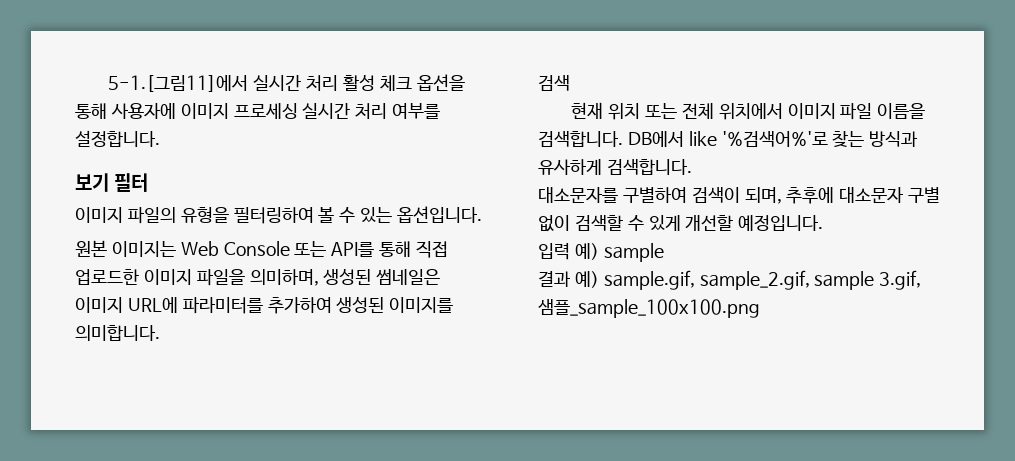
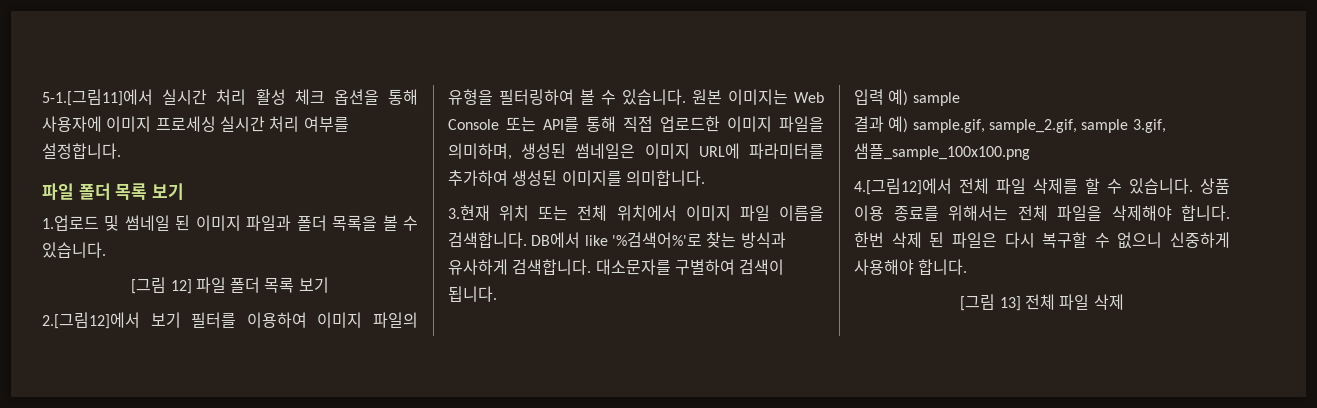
[75,173,149,192] 보기 필터 // -> [42,183,184,200] [42,215,419,231] [42,242,106,258] [131,277,329,294] [42,312,307,329] 파일 폴더 목록 보기 // 1.업로드 및 썸네일 된 이미지 파일과 폴더 목록을 볼 수 있습니다. // [그림 12] 파일 폴더 목록 보기 // 2.[그림12]에서 보기 필터를 이용하여
[360,206,483,223] 있는 옵션입니다. // -> [622,89,686,105] 있습니다.
[538,75,570,91] [571,102,604,119] 검색 // 현재 -> [448,205,490,221] 3.현재
(692, 167) // -> (592, 267) none
[744,187,941,204] [538,215,824,232] 되며, 추후에 대소문자 구별 없이 검색할 수 있게 개선할 예정입니다. -> [448,286,497,302] 됩니다.
(760, 308) none -> [854,178,1230,195] [854,205,1230,221] [854,232,1230,249] [854,259,968,275] [960,294,1124,311] // 4.[그림12]에서 전체 파일 삭제를 할 수 있습니다. 상품 이용 종료를 위해서는 전체 파일을 삭제해야 합니다. 한번 삭제 된 파일은 다시 복구할 수 없으니 신중하게 사용해야 합니다. // [그림 13] 전체 파일 삭제

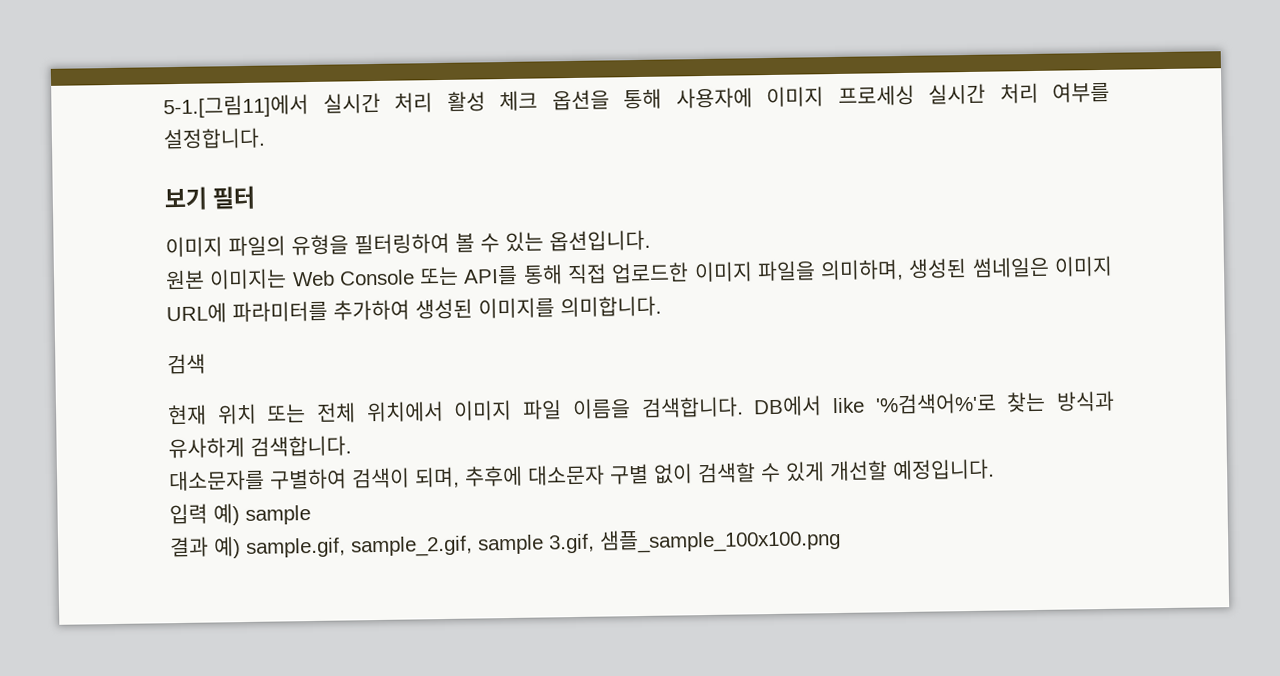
[42,183,184,200] [42,215,419,231] [42,242,106,258] [131,277,329,294] [42,312,307,329] 파일 폴더 목록 보기 // 1.업로드 및 썸네일 된 이미지 파일과 폴더 목록을 볼 수 있습니다. // [그림 12] 파일 폴더 목록 보기 // 2.[그림12]에서 보기 필터를 이용하여 -> [164,185,256,211] 보기 필터 //
[622,89,686,105] 있습니다. -> [505,229,651,253] 있는 옵션입니다. //
[448,205,490,221] 3.현재 -> [167,353,206,375] [167,404,207,426] 검색 // 현재
(592, 267) none -> (352, 446) //
[448,286,497,302] 됩니다. -> [414,458,995,489] 되며, 추후에 대소문자 구별 없이 검색할 수 있게 개선할 예정입니다.
[854,178,1230,195] [854,205,1230,221] [854,232,1230,249] [854,259,968,275] [960,294,1124,311] // 4.[그림12]에서 전체 파일 삭제를 할 수 있습니다. 상품 이용 종료를 위해서는 전체 파일을 삭제해야 합니다. 한번 삭제 된 파일은 다시 복구할 수 없으니 신중하게 사용해야 합니다. // [그림 13] 전체 파일 삭제 -> (841, 540) none

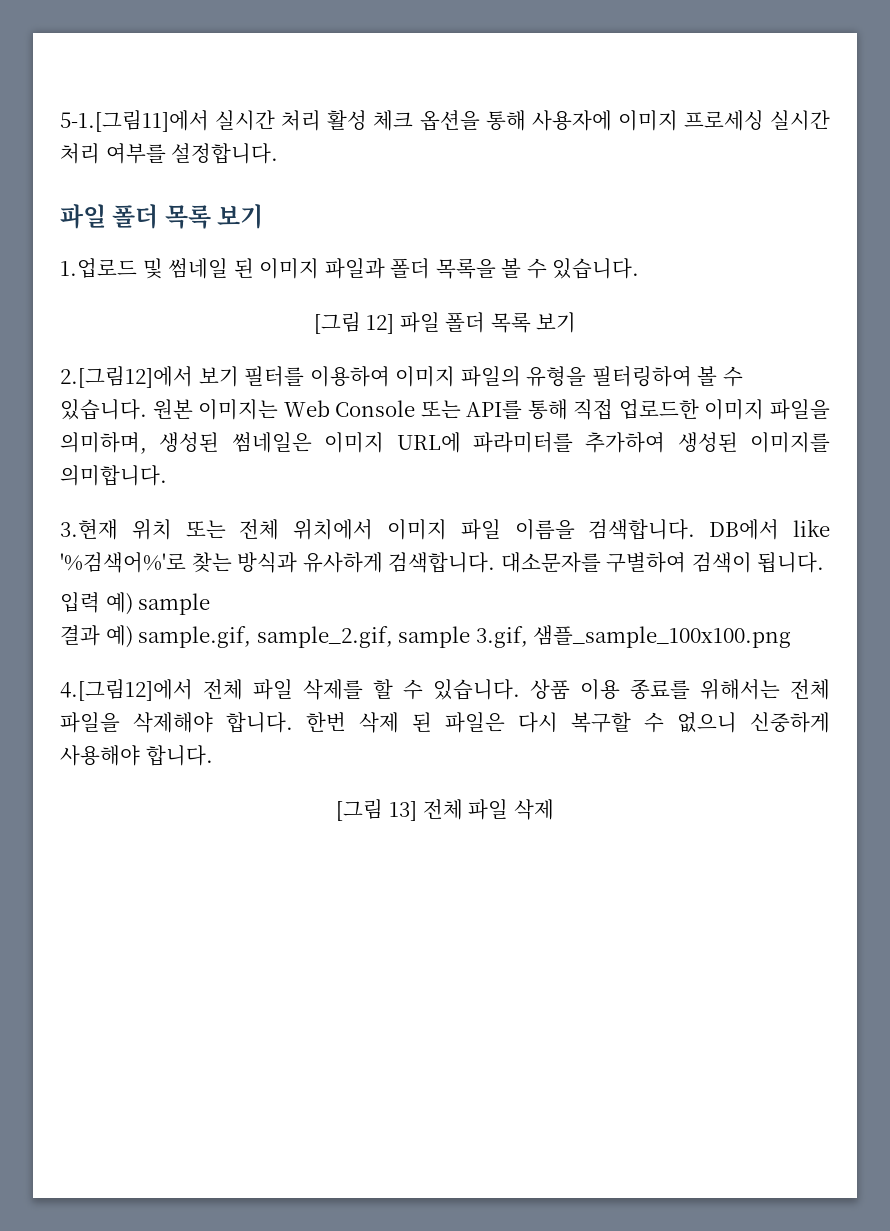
[164,185,256,211] 보기 필터 // -> [60,204,264,229] [60,258,640,279] [313,312,577,334] [60,366,390,388] 파일 폴더 목록 보기 // 1.업로드 및 썸네일 된 이미지 파일과 폴더 목록을 볼 수 있습니다. // [그림 12] 파일 폴더 목록 보기 // 2.[그림12]에서 보기 필터를 이용하여
[505,229,651,253] 있는 옵션입니다. // -> [60,399,147,420] 있습니다.
[167,353,206,375] [167,404,207,426] 검색 // 현재 -> [60,519,118,540] 3.현재
(352, 446) // -> (496, 562) none
[414,458,995,489] 되며, 추후에 대소문자 구별 없이 검색할 수 있게 개선할 예정입니다. -> [757,552,825,573] 됩니다.
(841, 540) none -> [60,679,830,701] [60,712,830,733] [60,745,213,766] [336,799,554,821] // 4.[그림12]에서 전체 파일 삭제를 할 수 있습니다. 상품 이용 종료를 위해서는 전체 파일을 삭제해야 합니다. 한번 삭제 된 파일은 다시 복구할 수 없으니 신중하게 사용해야 합니다. // [그림 13] 전체 파일 삭제

